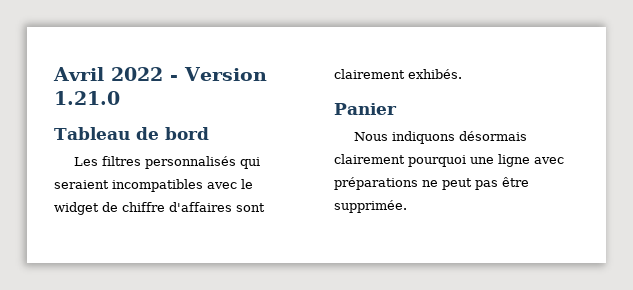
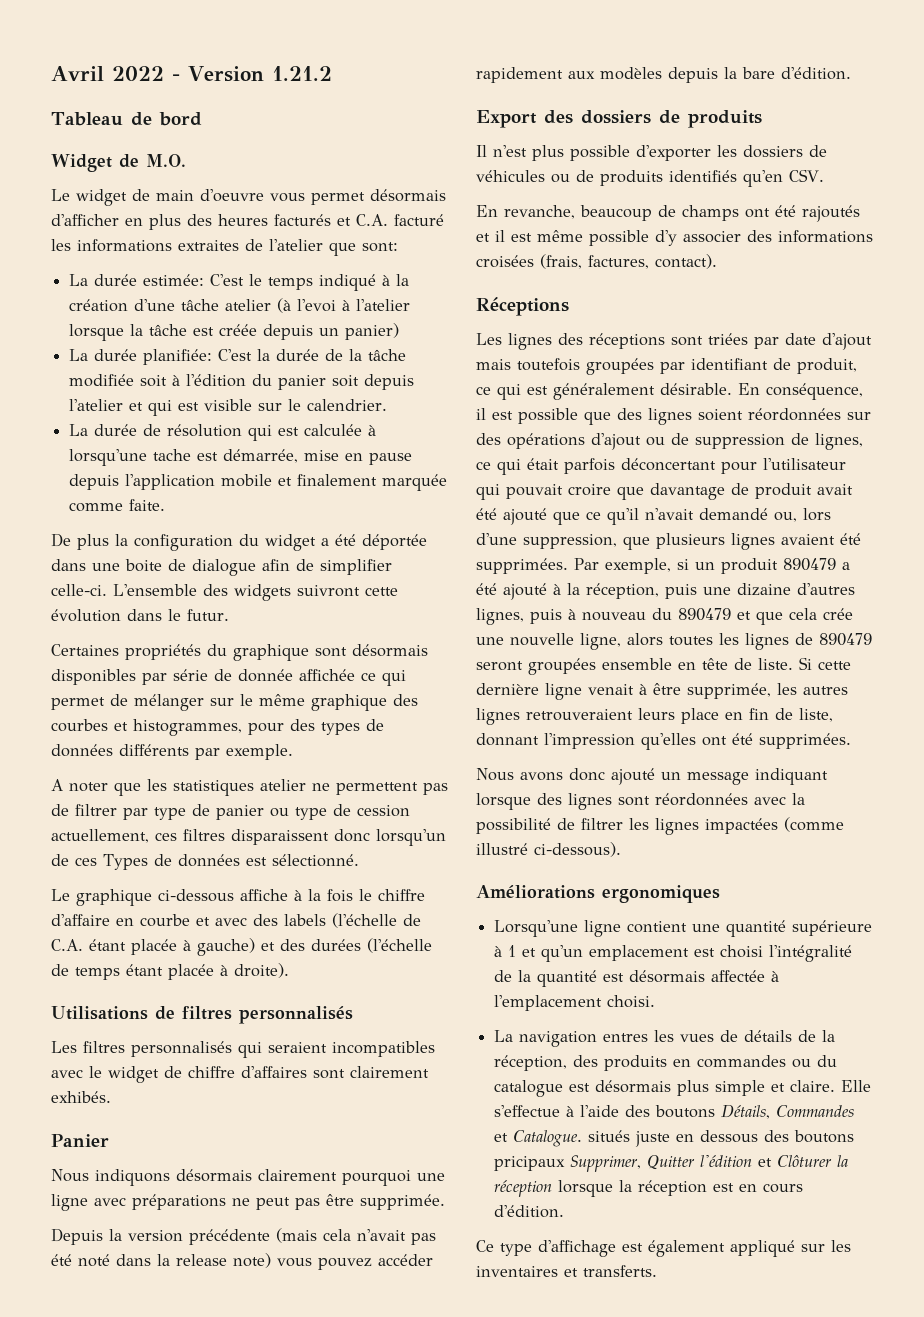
[54,91,120,105] 1.21.0 -> [271,66,332,81] 1.21.2
(209, 133) none -> [51,154,186,172] [51,189,446,206] [51,214,444,230] [51,239,398,256] [69,274,410,291] [69,298,411,313] [69,323,400,341] [69,349,407,365] [69,374,415,390] [69,399,388,416] [69,424,377,441] [69,449,413,466] [69,474,448,491] [69,499,166,512] [51,533,427,551] [51,559,392,576] [51,584,398,601] [51,609,229,622] [51,644,428,661] [51,669,406,686] [51,694,418,711] [51,719,384,736] [51,744,293,760] [51,779,448,796] [51,804,410,820] [51,829,446,846] [51,854,359,870] [51,889,425,906] [51,913,421,928] [51,938,432,956] [51,963,289,980] [51,1006,353,1024] // Widget de M.O. // Le widget de main d'oeuvre vous permet désormais d'afficher en plus des heures facturés et C.A. facturé les informations extraites de l'atelier que sont: // La durée estimée: C'est le temps indiqué à la création d'une tâche atelier (à l'evoi à l'atelier lorsque la tâche est créée depuis un panier) // La durée planifiée: C'est la durée de la tâche modifiée soit à l'édition du panier soit depuis l'atelier et qui est visible sur le calendrier. // La durée de résolution qui est calculée à lorsqu'une tache est démarrée, mise en pause depuis l'application mobile et finalement marquée comme faite. // De plus la configuration du widget a été déportée dans une boite de dialogue afin de simplifier celle-ci. L'ensemble des widgets suivront cette évolution dans le futur. // Certaines propriétés du graphique sont désormais disponibles par série de donnée affichée ce qui permet de mélanger sur le même graphique des courbes et histogrammes, pour des types de données différents par exemple. // A noter que les statistiques atelier ne permettent pas de filtrer par type de panier ou type de cession actuellement, ces filtres disparaissent donc lorsqu'un de ces Types de données est sélectionné. // Le graphique ci-dessous affiche à la fois le chiffre d'affaire en courbe et avec des labels (l'échelle de C.A. étant placée à gauche) et des durées (l'échelle de temps étant placée à droite). // Utilisations de filtres personnalisés
(407, 206) none -> [51,1228,436,1245] [51,1253,433,1270] [476,67,851,83] [476,110,762,128] [476,145,827,161] [476,169,824,187] [476,205,860,222] [476,230,873,246] [476,254,717,269] [476,297,569,316] [476,333,872,350] [476,358,857,375] [476,383,863,400] [476,408,871,425] [476,433,863,450] [476,458,846,475] [476,483,853,500] [476,508,831,525] [476,533,861,550] [476,558,850,574] [476,583,855,600] [476,608,853,625] [476,633,872,650] [476,657,851,675] [476,683,848,700] [476,708,833,725] [476,733,851,750] [476,768,828,785] [476,793,805,810] [476,817,844,835] [476,842,621,857] [476,885,720,903] [494,920,873,937] [494,945,853,962] [494,970,780,987] [494,995,656,1011] [494,1030,836,1047] [494,1055,838,1071] [494,1080,872,1097] [494,1104,855,1119] [494,1130,855,1147] [494,1155,849,1172] [494,1180,804,1197] [494,1205,565,1218] [476,1240,851,1257] [476,1265,657,1277] // Depuis la version précédente (mais cela n'avait pas été noté dans la release note) vous pouvez accéder rapidement aux modèles depuis la bare d'édition. // Export des dossiers de produits // Il n'est plus possible d'exporter les dossiers de véhicules ou de produits identifiés qu'en CSV. // En revanche, beaucoup de champs ont été rajoutés et il est même possible d'y associer des informations croisées (frais, factures, contact). // Réceptions // Les lignes des réceptions sont triées par date d'ajout mais toutefois groupées par identifiant de produit, ce qui est généralement désirable. En conséquence, il est possible que des lignes soient réordonnées sur des opérations d'ajout ou de suppression de lignes, ce qui était parfois déconcertant pour l'utilisateur qui pouvait croire que davantage de produit avait été ajouté que ce qu'il n'avait demandé ou, lors d'une suppression, que plusieurs lignes avaient été supprimées. Par exemple, si un produit 890479 a été ajouté à la réception, puis une dizaine d'autres lignes, puis à nouveau du 890479 et que cela crée une nouvelle ligne, alors toutes les lignes de 890479 seront groupées ensemble en tête de liste. Si cette dernière ligne venait à être supprimée, les autres lignes retrouveraient leurs place en fin de liste, donnant l'impression qu'elles ont été supprimées. // Nous avons donc ajouté un message indiquant lorsque des lignes sont réordonnées avec la possibilité de filtrer les lignes impactées (comme illustré ci-dessous). // Améliorations ergonomiques // Lorsqu'une ligne contient une quantité supérieure à 1 et qu'un emplacement est choisi l'intégralité de la quantité est désormais affectée à l'emplacement choisi. // La navigation entres les vues de détails de la réception, des produits en commandes ou du catalogue est désormais plus simple et claire. Elle s'effectue à l'aide des boutons Détails, Commandes et Catalogue. situés juste en dessous des boutons pricipaux Supprimer, Quitter l'édition et Clôturer la réception lorsque la réception est en cours d'édition. // Ce type d'affichage est également appliqué sur les inventaires et transferts.

